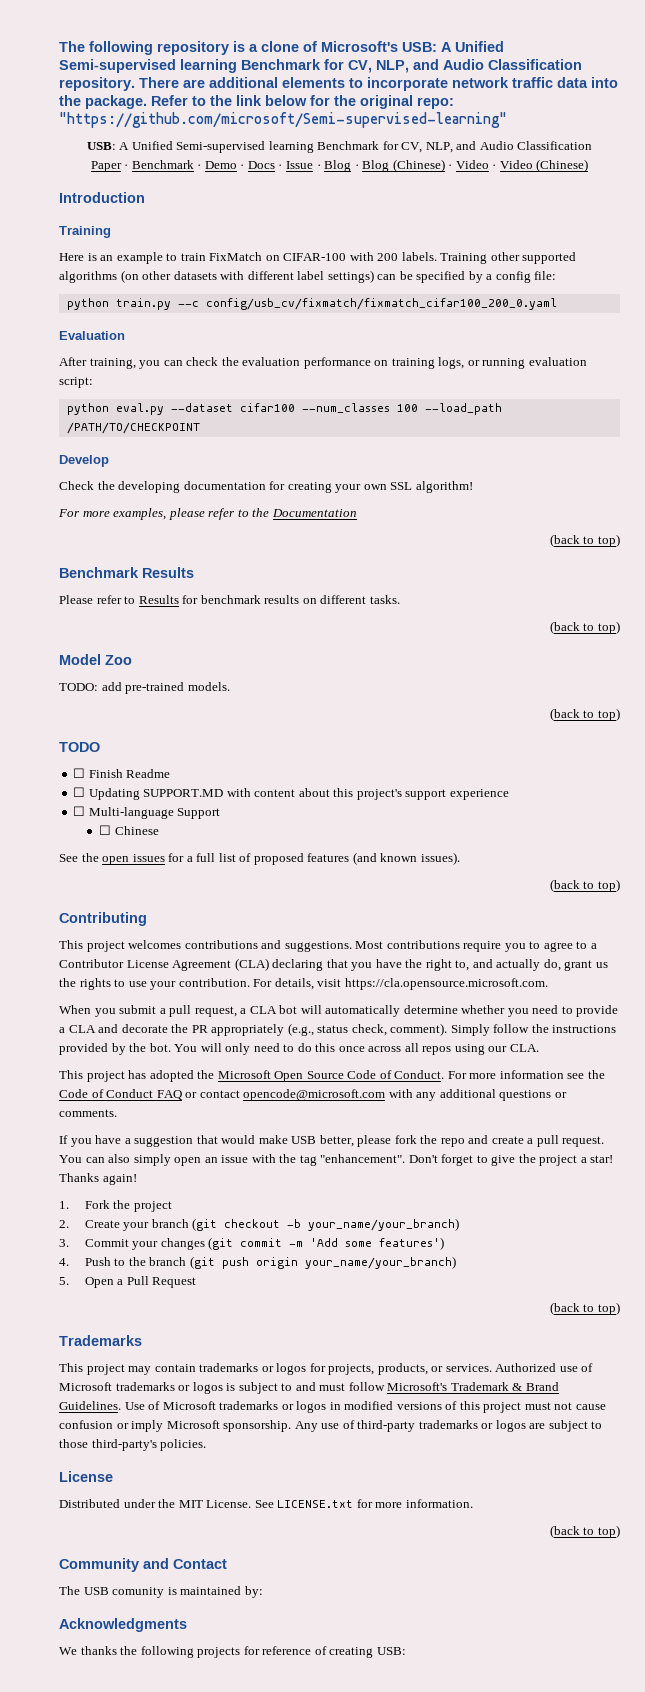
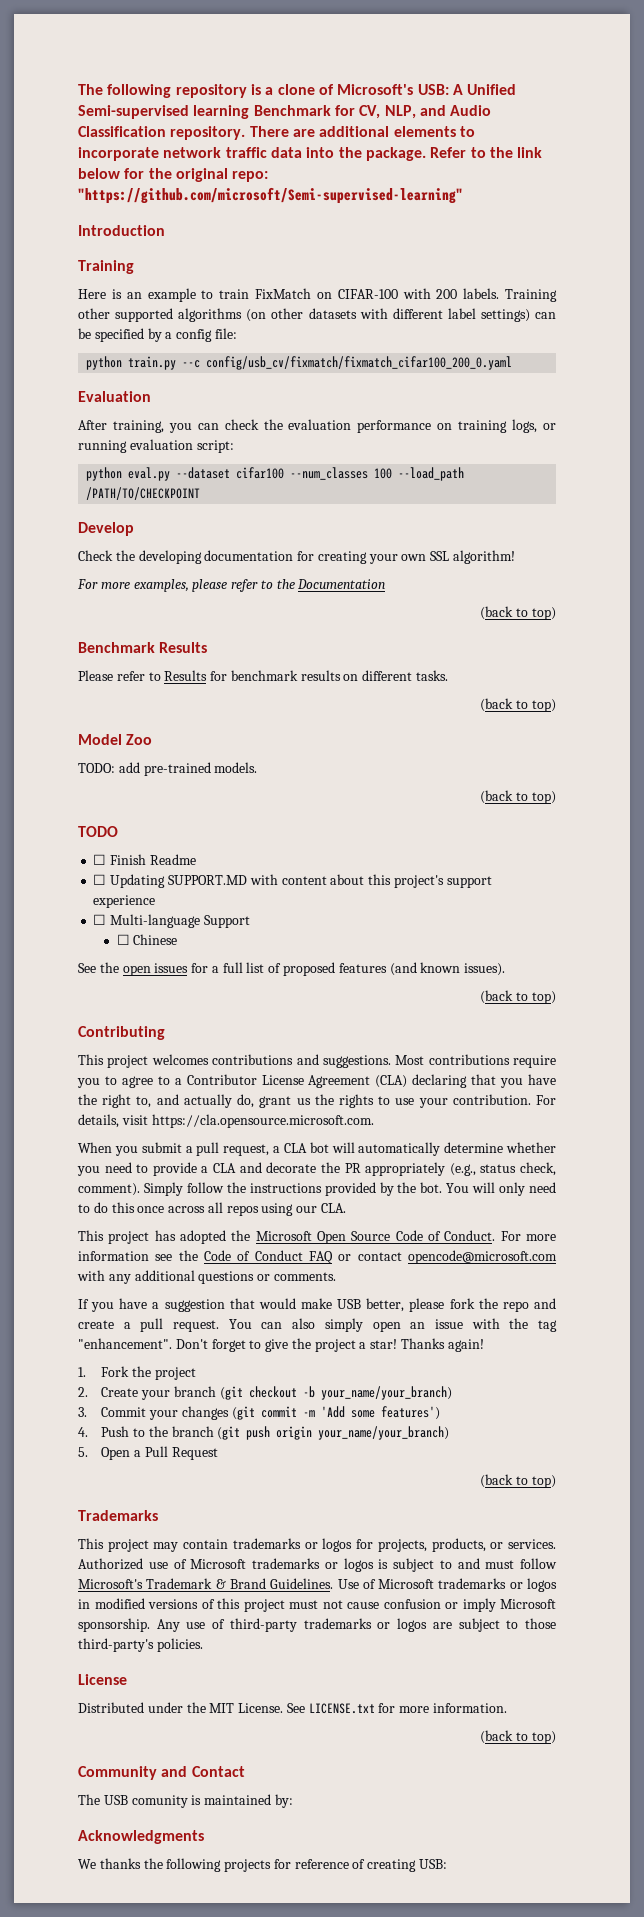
[86,141,593,153] [90,159,589,172] // USB: A Unified Semi-supervised learning Benchmark for CV, NLP, and Audio Classification // Paper · Benchmark · Demo · Docs · Issue · Blog · Blog (Chinese) · Video · Video (Chinese) -> (463, 195) none

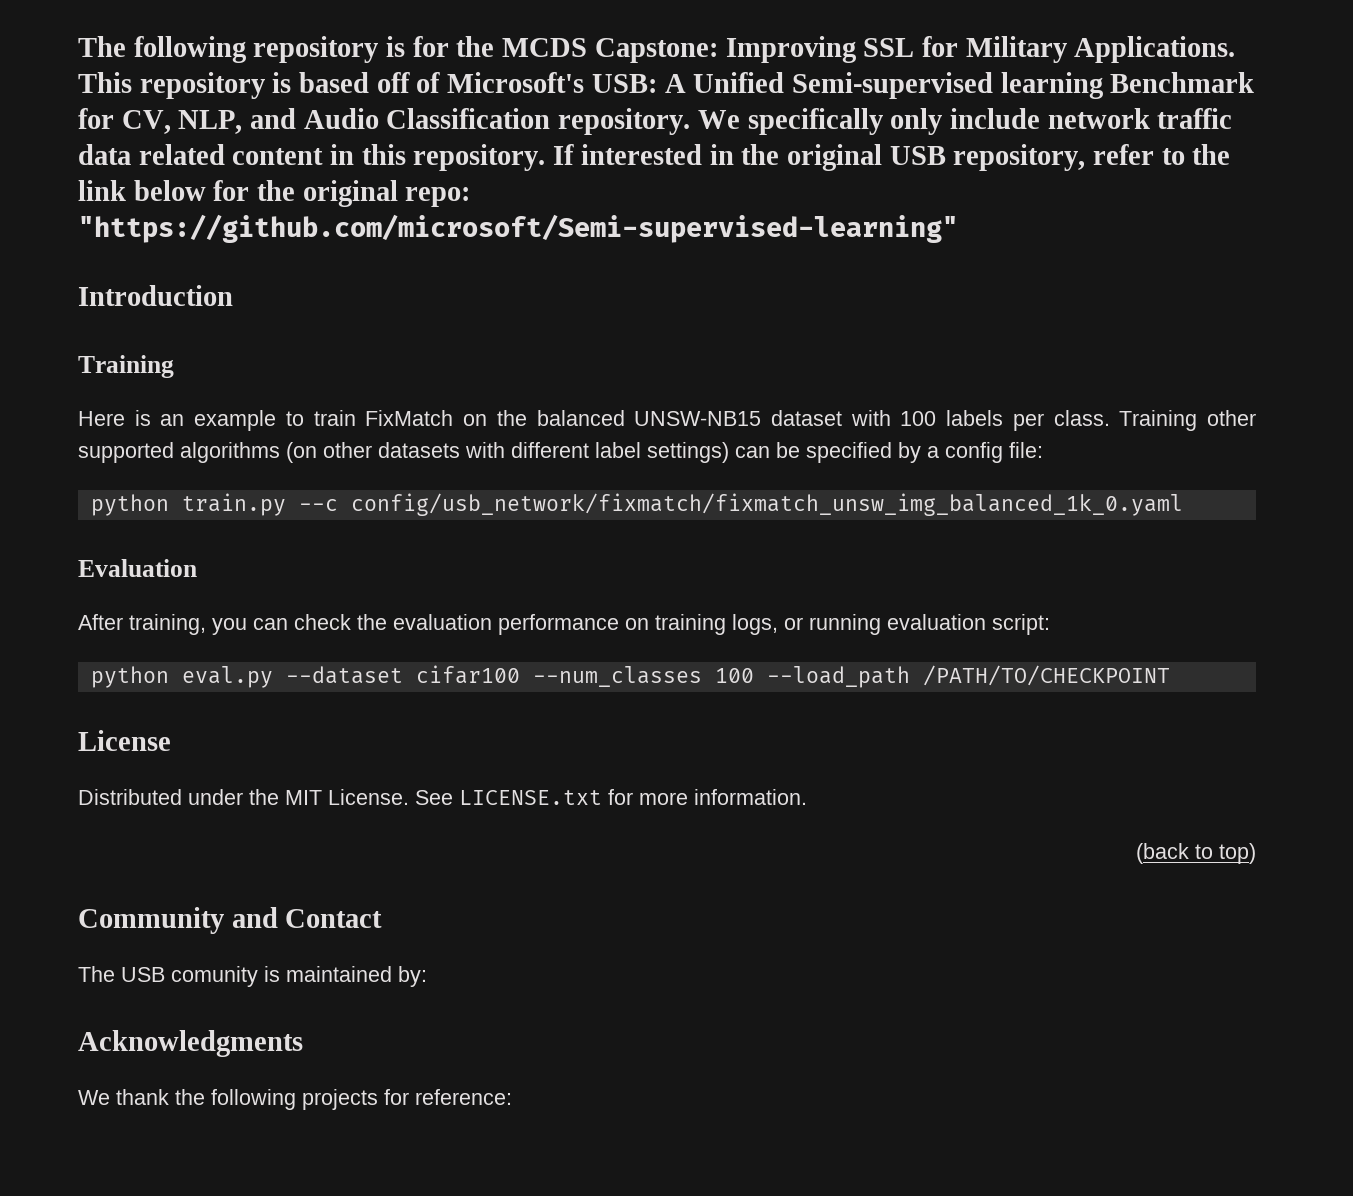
[265,84,315,95] a clone -> [412,36,1236,63] [78,72,410,99] for the MCDS Capstone: Improving SSL for Military Applications. This repository is based off
[249,126,475,137] [78,147,467,161] There are additional elements to incorporate network traffic data into the package. Refer -> [697,108,1233,135] [78,144,1155,171] We specifically only include network traffic data related content in this repository. If interested in the original USB repository, refer
[337,288,500,299] CIFAR-100 with 200 labels. -> [496,410,1110,431] the balanced UNSW-NB15 dataset with 100 labels per class.
[206,356,513,370] config/usb_cv/fixmatch/fixmatch_cifar100_200_0.yaml -> [350,493,1183,516] config/usb_network/fixmatch/fixmatch_unsw_img_balanced_1k_0.yaml
[78,522,134,536] [78,550,516,564] [77,579,386,592] [480,606,556,620] [78,642,208,653] [78,670,449,681] [480,698,556,712] [78,734,153,745] [78,762,258,776] [480,790,556,804] [78,826,118,837] [93,854,196,865] [93,874,492,888] [93,895,156,908] [93,914,250,928] [116,934,178,945] [78,962,506,976] [480,990,556,1004] [78,1026,165,1040] [78,1054,556,1068] [77,1074,556,1088] [78,1094,556,1108] [78,1114,374,1128] [78,1142,556,1156] [77,1162,557,1176] [78,1182,557,1196] [78,1202,347,1216] [78,1230,556,1244] [78,1250,557,1264] [77,1270,336,1284] [78,1298,557,1312] [78,1318,557,1332] [78,1338,484,1352] [78,1366,196,1380] [78,1386,452,1400] [78,1406,440,1420] [78,1426,450,1440] [78,1446,218,1460] [480,1474,556,1488] [78,1510,158,1521] [78,1538,556,1552] [78,1558,557,1572] [78,1578,558,1592] [78,1598,556,1612] [78,1618,557,1632] [78,1638,203,1652] // Develop // Check the developing documentation for creating your own SSL algorithm! // For more examples, please refer to the Documentation // (back to top) // Benchmark Results // Please refer to Results for benchmark results on different tasks. // (back to top) // Model Zoo // TODO: add pre-trained models. // (back to top) // TODO // ☐ Finish Readme // ☐ Updating SUPPORT.MD with content about this project's support experience // ☐ Multi-language Support // ☐ Chinese // See the open issues for a full list of proposed features (and known issues). // (back to top) // Contributing // This project welcomes contributions and suggestions. Most contributions require you to agree to a Contributor License Agreement (CLA) declaring that you have the right to, and actually do, grant us the rights to use your contribution. For details, visit https://cla.opensource.microsoft.com. // When you submit a pull request, a CLA bot will automatically determine whether you need to provide a CLA and decorate the PR appropriately (e.g., status check, comment). Simply follow the instructions provided by the bot. You will only need to do this once across all repos using our CLA. // This project has adopted the Microsoft Open Source Code of Conduct. For more information see the Code of Conduct FAQ or contact opencode@microsoft.com with any additional questions or comments. // If you have a suggestion that would make USB better, please fork the repo and create a pull request. You can also simply open an issue with the tag "enhancement". Don't forget to give the project a star! Thanks again! // 1. Fork the project // 2. Create your branch (git checkout -b your_name/your_branch) // 3. Commit your changes (git commit -m 'Add some features') // 4. Push to the branch (git push origin your_name/your_branch) // 5. Open a Pull Request // (back to top) // Trademarks // This project may contain trademarks or logos for projects, products, or services. Authorized use of Microsoft trademarks or logos is subject to and must follow Microsoft's Trademark & Brand Guidelines. Use of Microsoft trademarks or logos in modified versions of this project must not cause confusion or imply Microsoft sponsorship. Any use of third-party trademarks or logos are subject to those third-party's policies. -> (1170, 675) none
[99,1858,141,1869] thanks -> [116,1089,169,1105] thank
[294,1859,448,1872] reference of creating USB: -> [415,1089,512,1105] reference:

